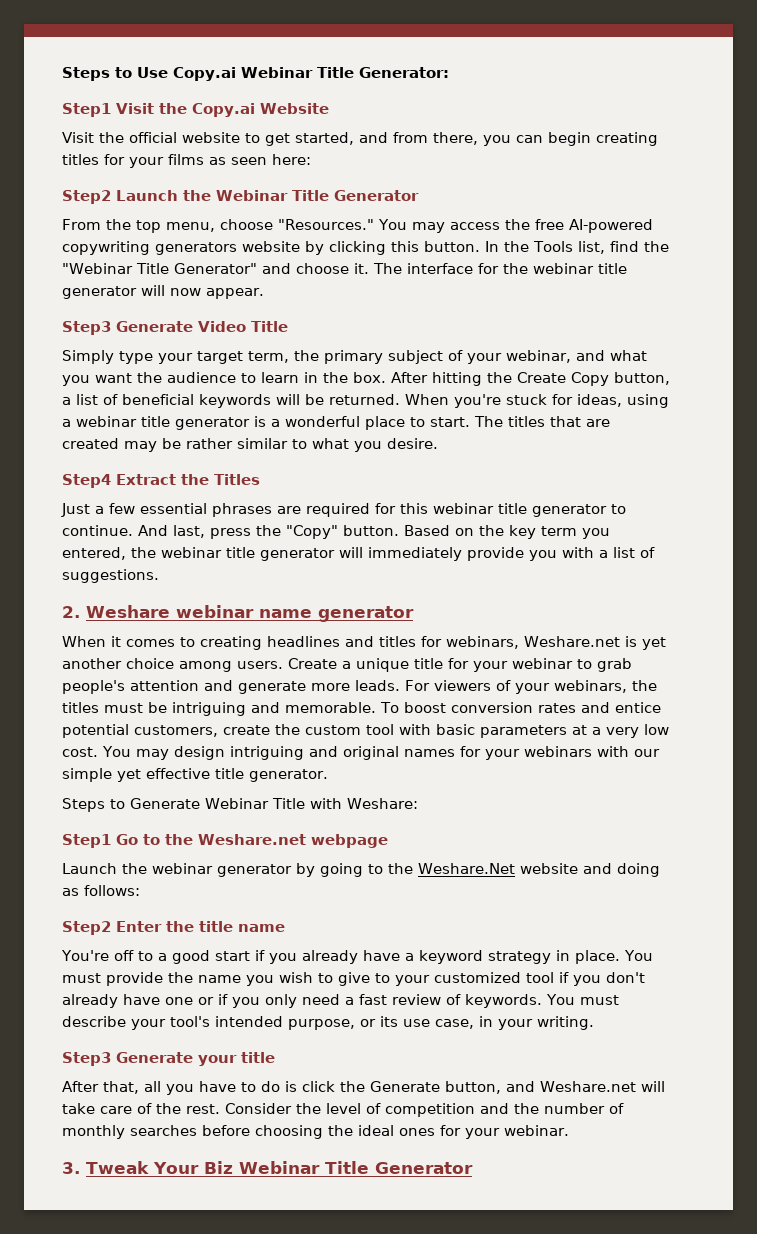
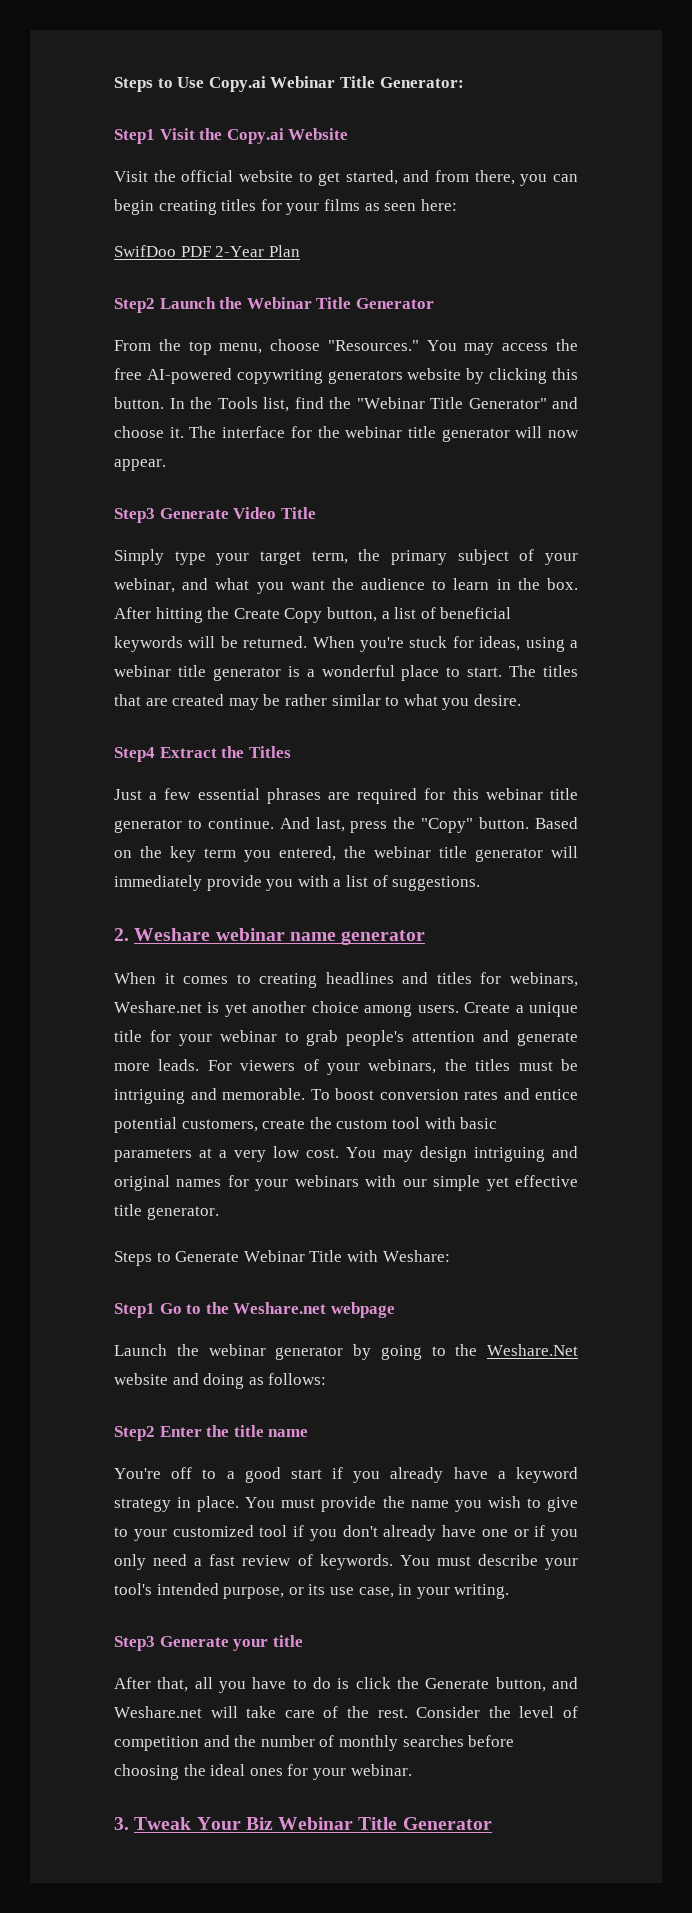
(311, 159) none -> [114,245,300,257] // SwifDoo PDF 2-Year Plan

